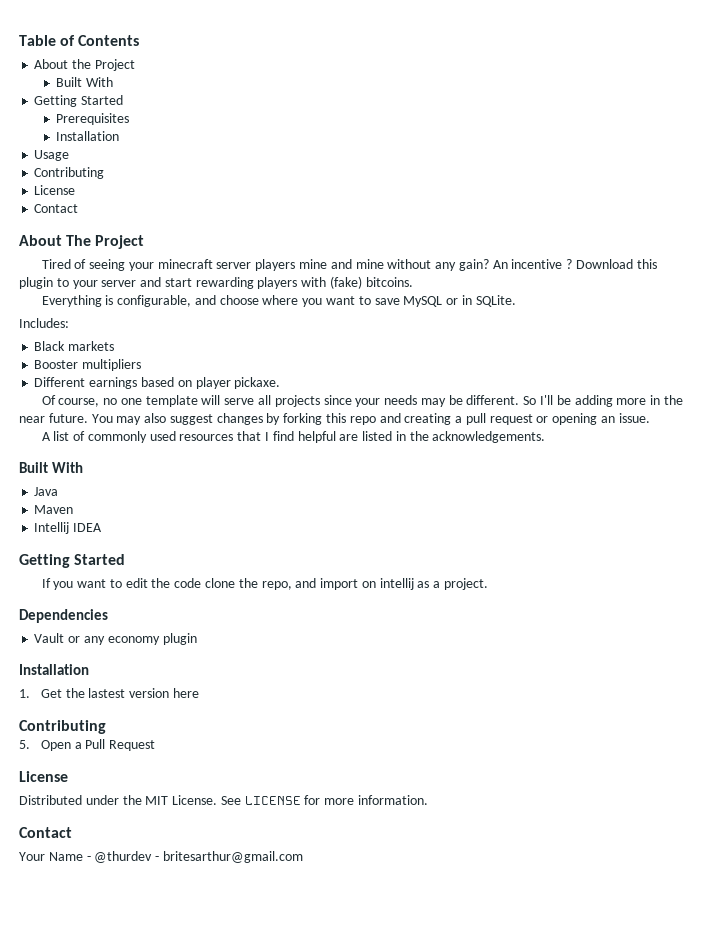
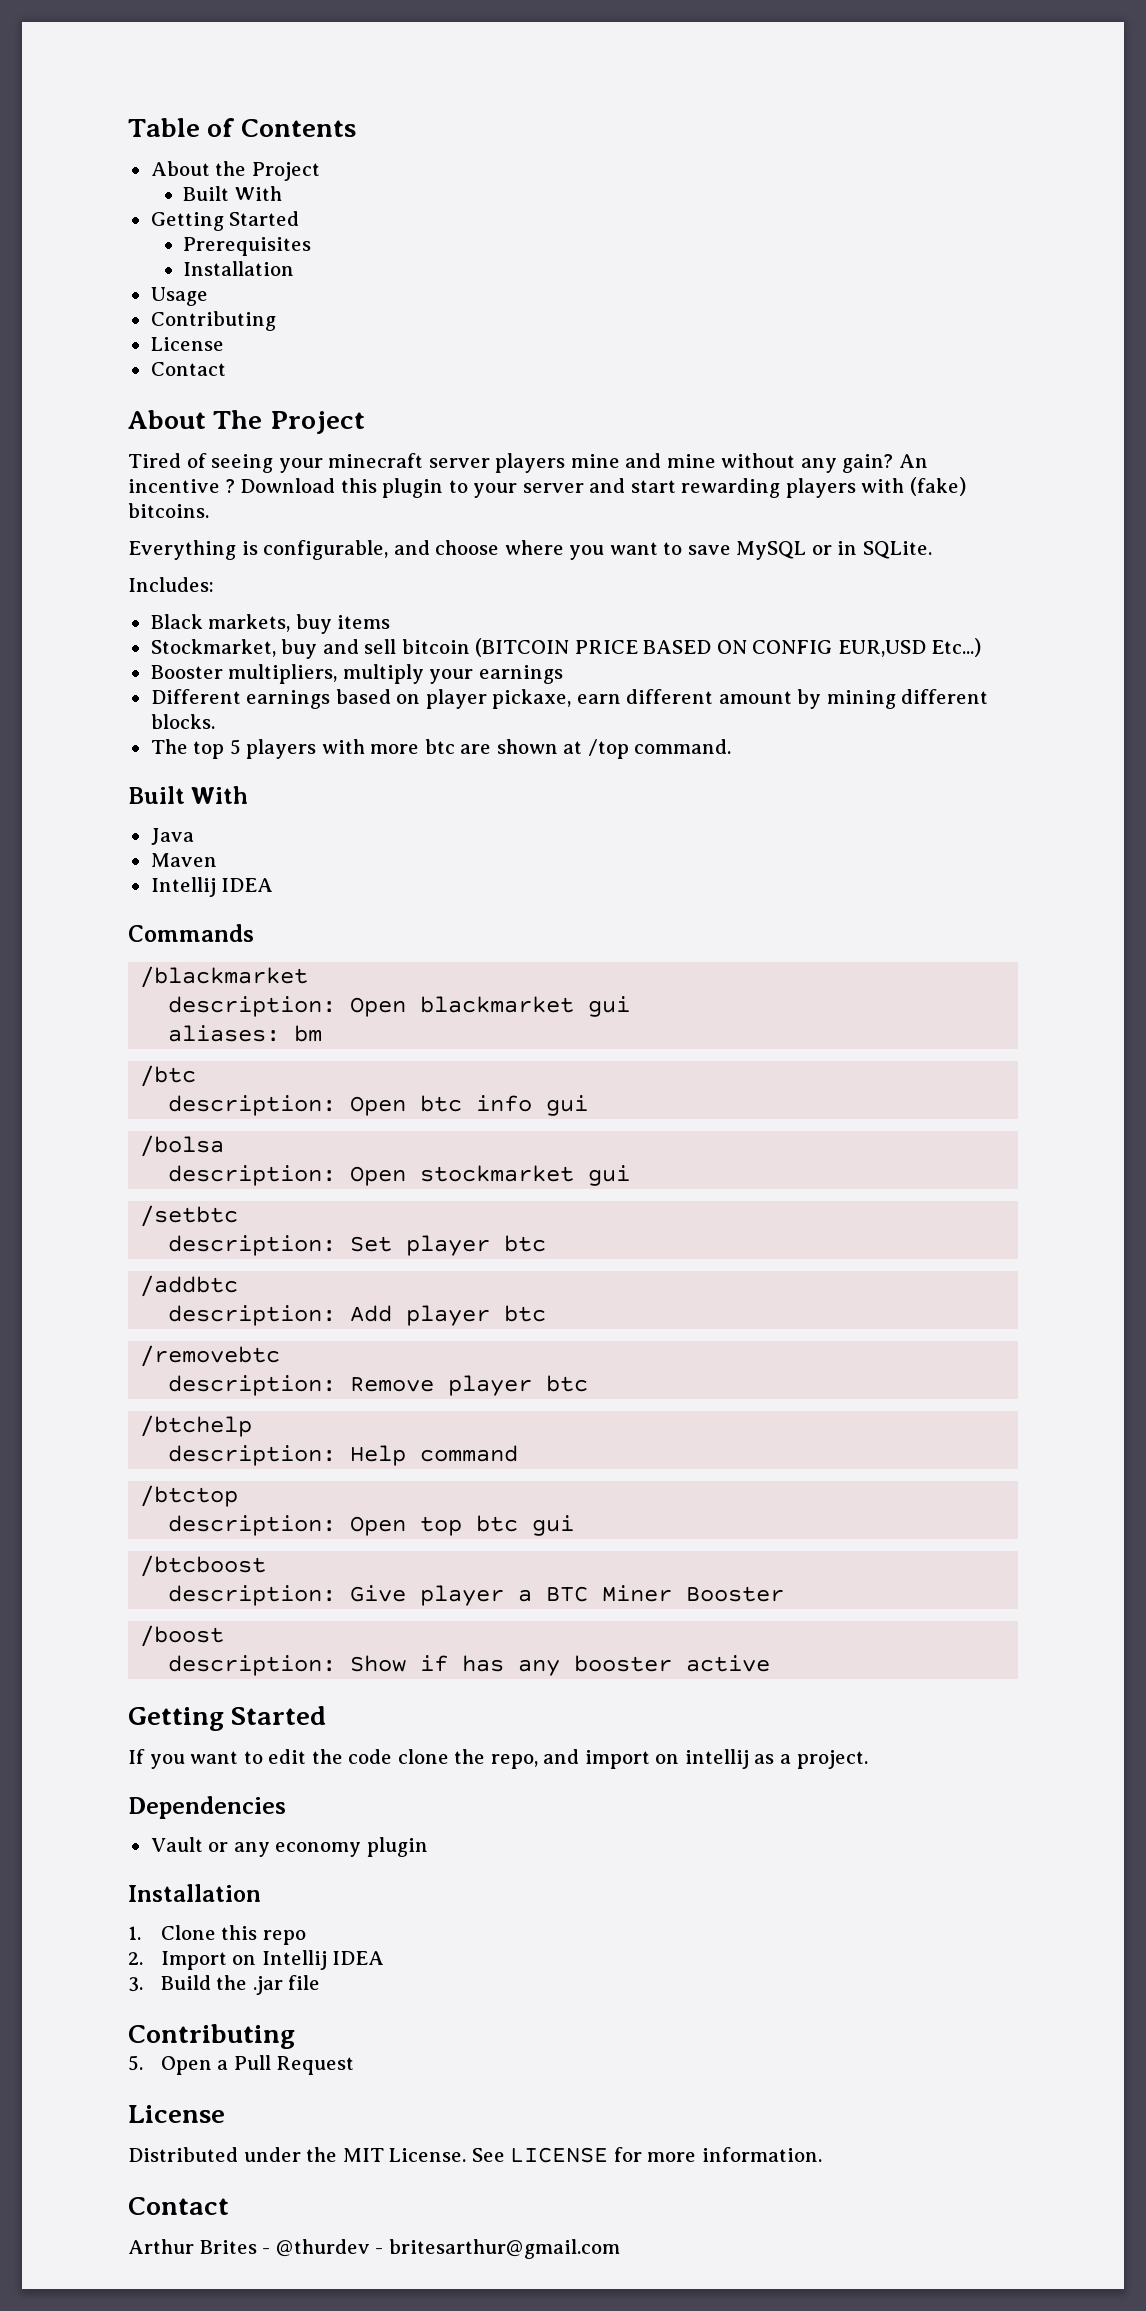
[68,341,115,351] [34,359,142,371] markets // Booster multipliers -> [208,614,391,634] [150,638,982,659] [150,664,563,684] markets, buy items // Stockmarket, buy and sell bitcoin (BITCOIN PRICE BASED ON CONFIG EUR,USD Etc...) // Booster multipliers, multiply your earnings
[234,377,281,389] [41,395,683,407] [19,413,650,425] [41,431,546,443] pickaxe. // Of course, no one template will serve all projects since your needs may be different. So I'll be adding more in the near future. You may also suggest changes by forking this repo and creating a pull request or opening an issue. // A list of commonly used resources that I find helpful are listed in the acknowledgements. -> [492,689,989,709] [150,714,215,729] [150,739,732,759] pickaxe, earn different amount by mining different blocks. // The top 5 players with more btc are shown at /top command.
(103, 527) none -> [128,924,254,942] [140,966,309,988] [168,996,631,1017] [168,1025,323,1042] [140,1065,197,1087] [168,1095,589,1116] [140,1135,225,1157] [168,1165,631,1186] [140,1205,239,1227] [168,1235,547,1256] [140,1275,239,1297] [168,1305,547,1326] [140,1345,281,1367] [168,1375,589,1396] [140,1415,253,1437] [168,1445,519,1466] [140,1485,239,1507] [168,1515,575,1536] [140,1555,267,1577] [168,1585,785,1606] [140,1625,225,1647] [168,1655,771,1676] // Commands // /blackmarket // description: Open blackmarket gui // aliases: bm // /btc // description: Open btc info gui // /bolsa // description: Open stockmarket gui // /setbtc // description: Set player btc // /addbtc // description: Add player btc // /removebtc // description: Remove player btc // /btchelp // description: Help command // /btctop // description: Open top btc gui // /btcboost // description: Give player a BTC Miner Booster // /boost // description: Show if has any booster active
[40,688,199,698] Get the lastest version here -> [160,1925,306,1945] [128,1950,385,1970] [128,1975,321,1995] Clone this repo // 2. Import on Intellij IDEA // 3. Build the .jar file
[19,852,83,861] Your Name -> [128,2239,257,2254] Arthur Brites

